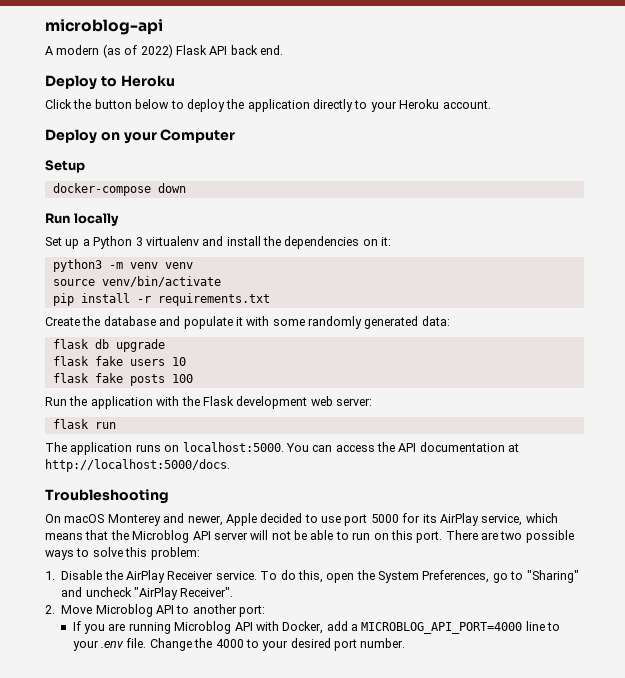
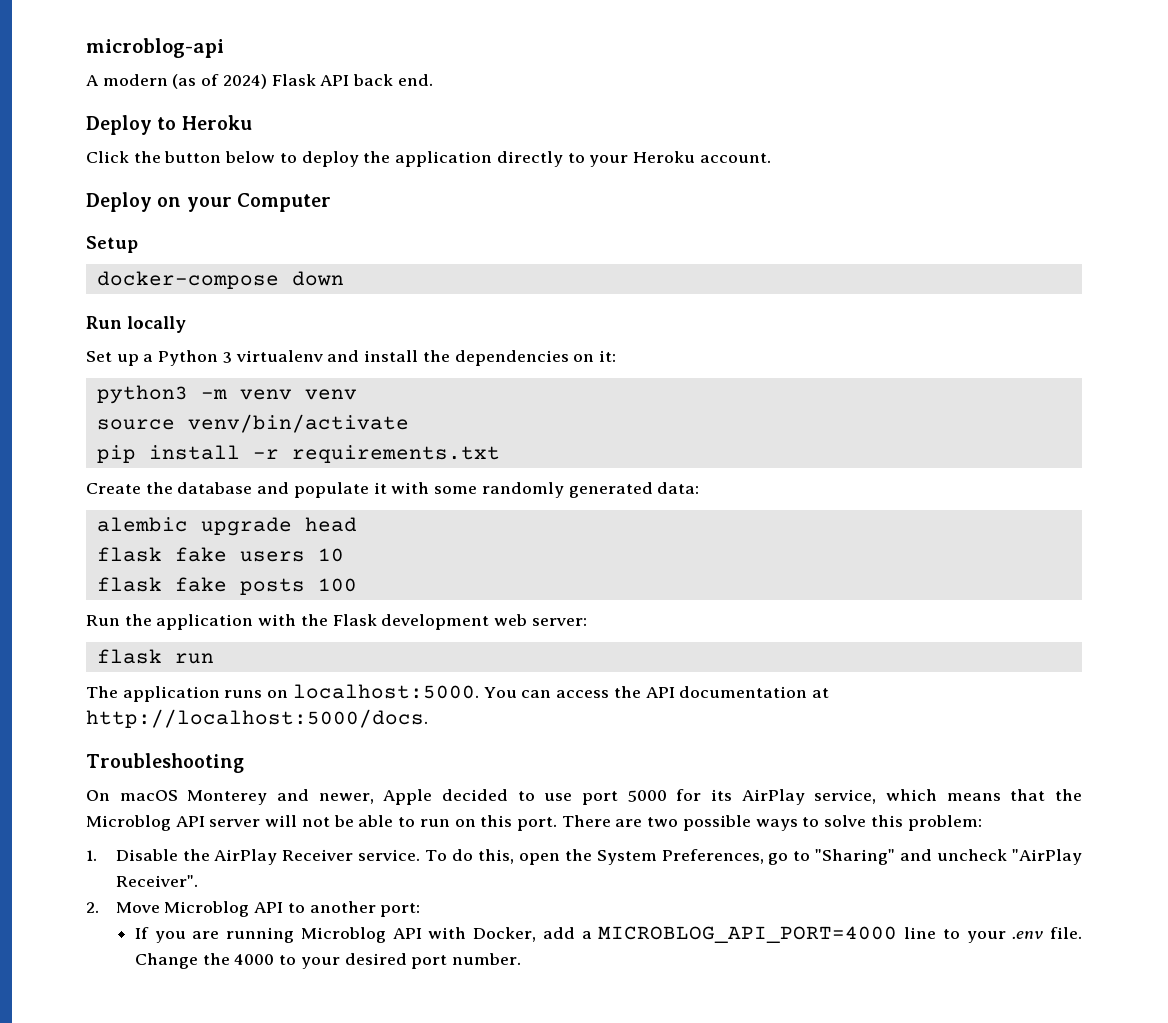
[140,44,173,58] 2022) -> [222,74,267,89] 2024)
[52,339,109,349] flask db -> [96,517,188,532] alembic
(165, 345) none -> [304,517,357,532] head

